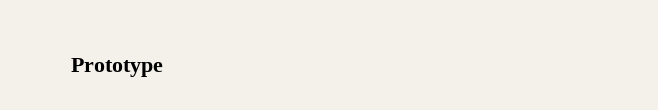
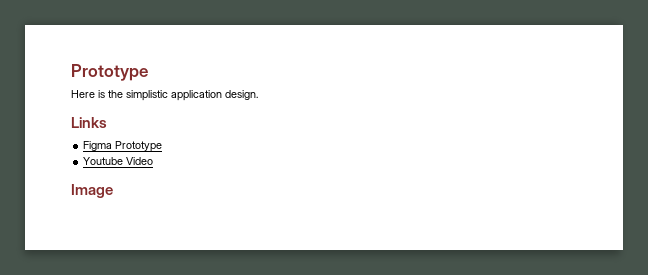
[71,58,163,77] Prototype -> [71,64,148,81] [71,90,258,101] [71,117,107,128] [83,141,163,152] [83,157,154,165] [71,184,113,198] Prototype // Here is the simplistic application design. // Links // Figma Prototype // Youtube Video // Image

